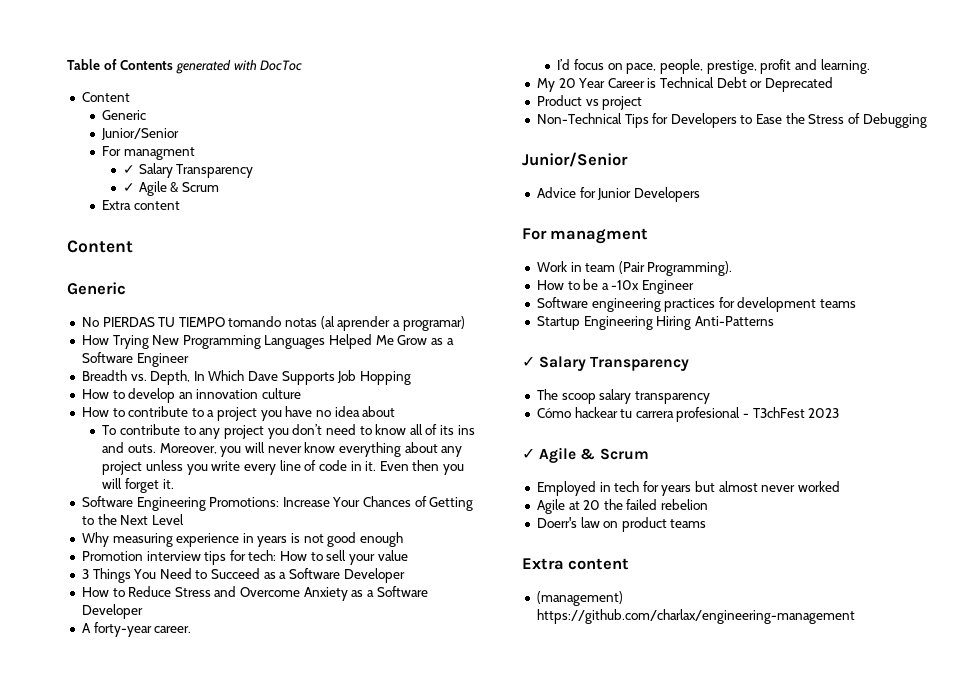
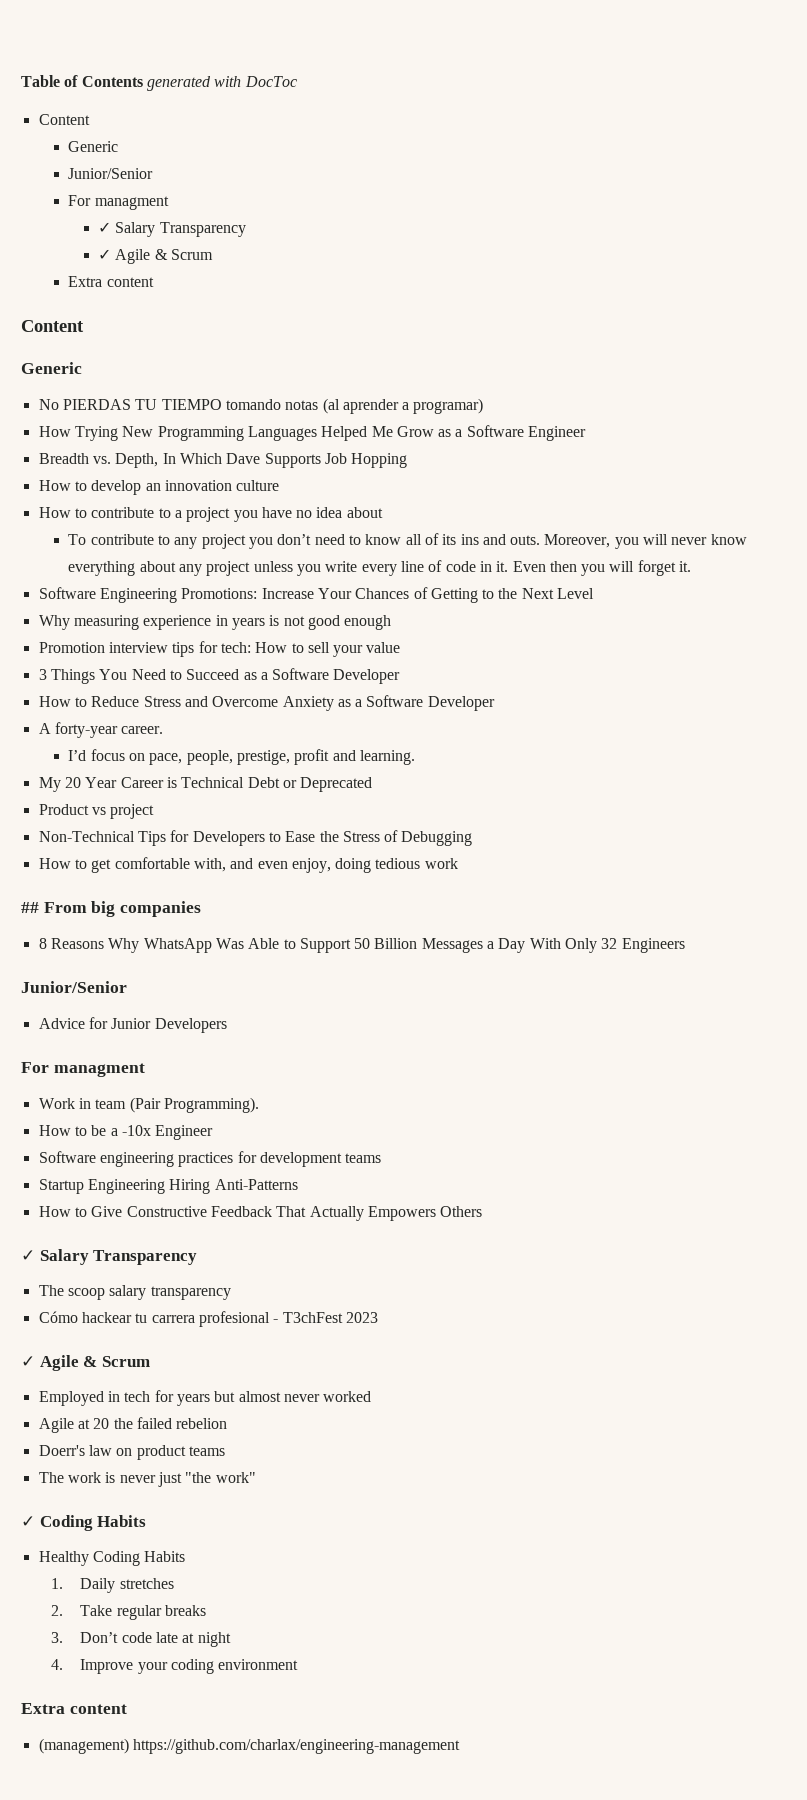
(927, 120) none -> [38,857,458,873] [21,901,202,917] [38,938,685,953] // How to get comfortable with, and even enjoy, doing tedious work // ## From big companies // 8 Reasons Why WhatsApp Was Able to Support 50 Billion Messages a Day With Only 32 Engineers
(774, 321) none -> [38,1206,483,1221] // How to Give Constructive Feedback That Actually Empowers Others
(707, 523) none -> [38,1472,256,1487] [21,1515,147,1531] [38,1551,186,1566] [50,1578,174,1593] [50,1605,207,1620] [50,1632,231,1647] [50,1659,299,1674] // The work is never just "the work" // ✓ Coding Habits // Healthy Coding Habits // 1. Daily stretches // 2. Take regular breaks // 3. Don’t code late at night // 4. Improve your coding environment

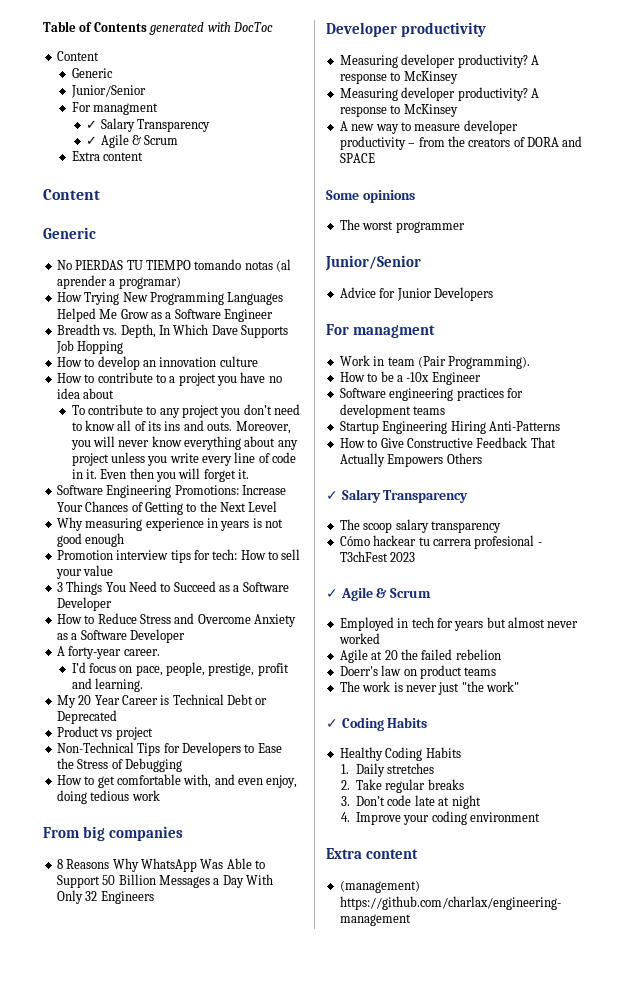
[21,902,39,913] ## -> (160, 795) none
(685, 945) none -> [326,22,486,37] [339,54,539,68] [339,71,458,84] [339,87,539,101] [339,104,458,117] [339,120,518,134] [339,136,583,150] [339,153,375,163] [326,190,415,203] [339,219,465,233] // Developer productivity // Measuring developer productivity? A response to McKinsey // Measuring developer productivity? A response to McKinsey // A new way to measure developer productivity – from the creators of DORA and SPACE // Some opinions // The worst programmer

